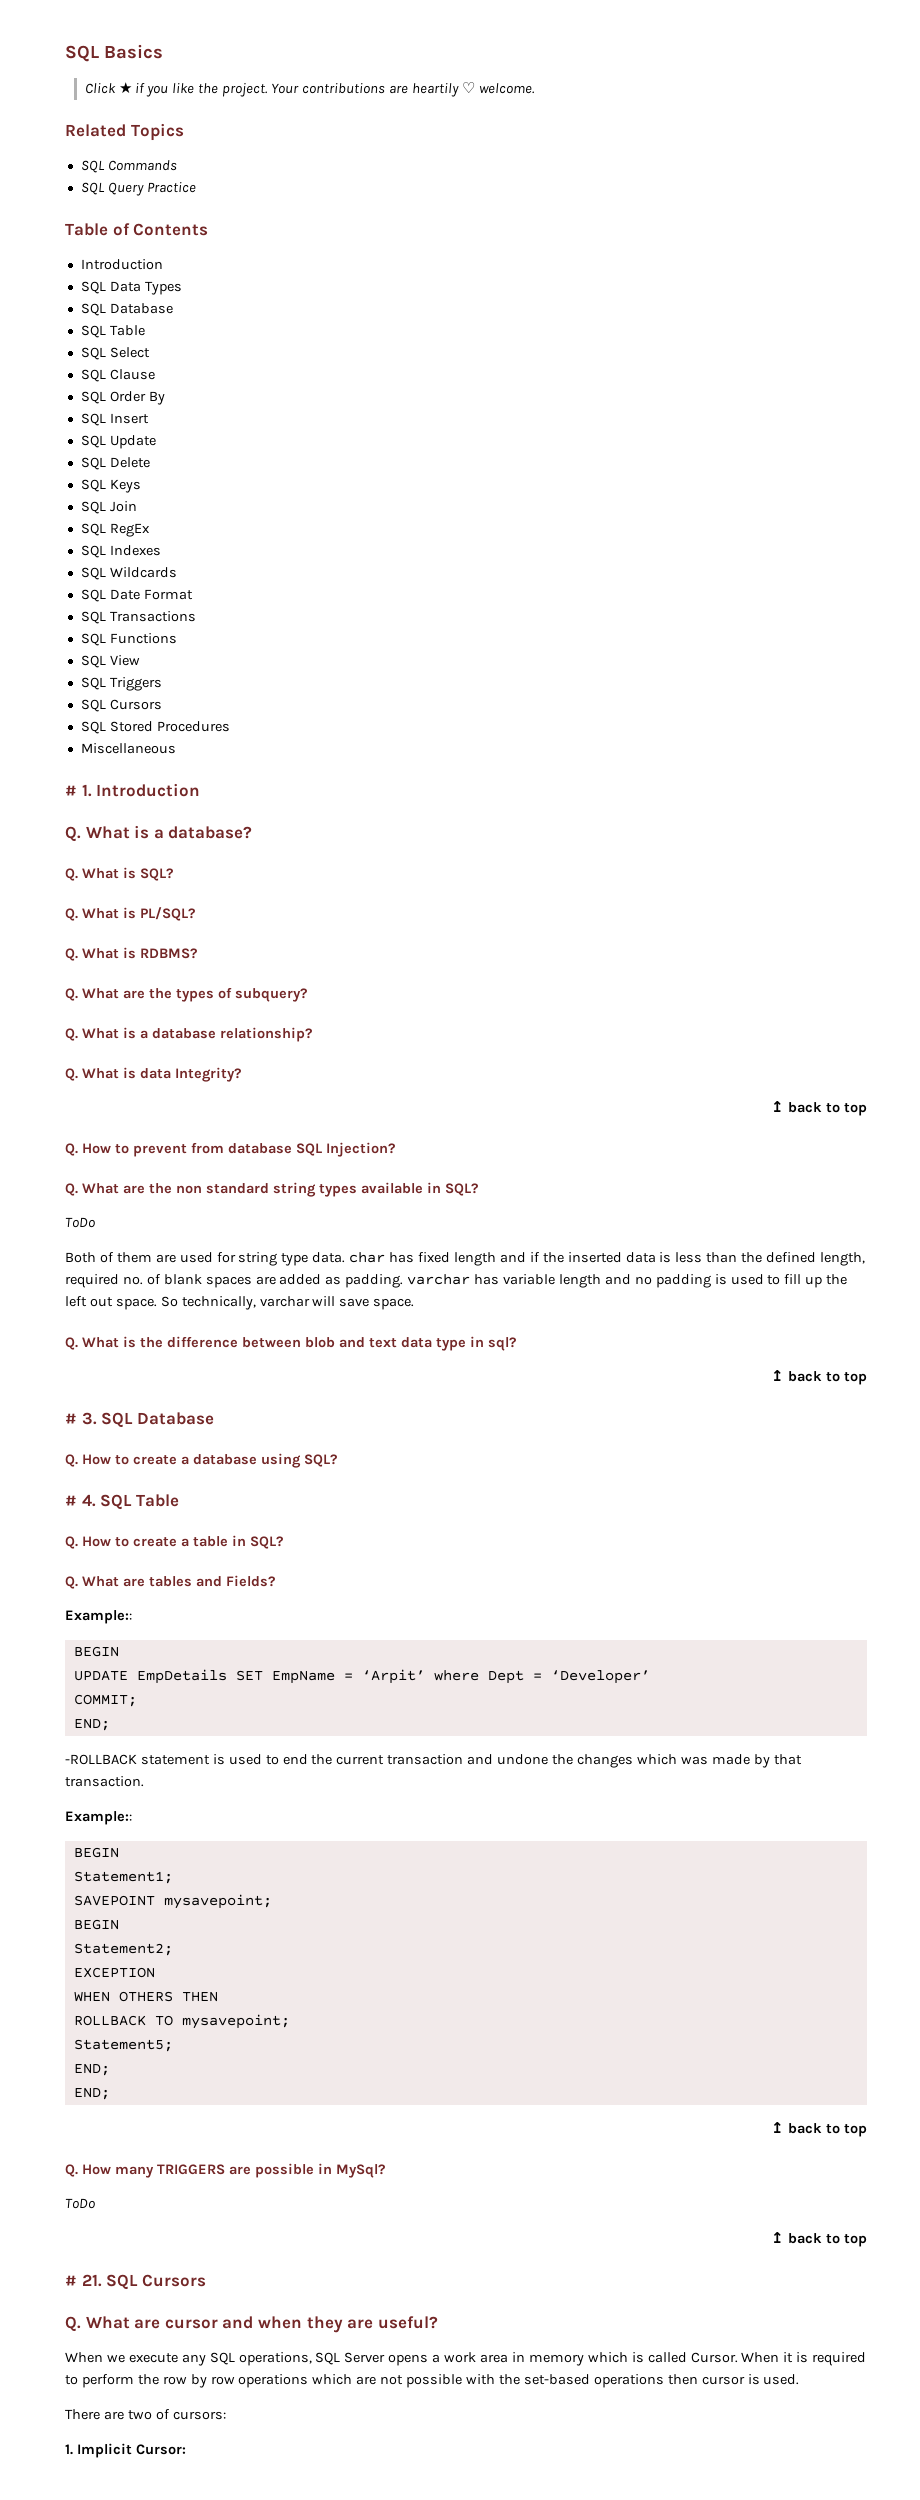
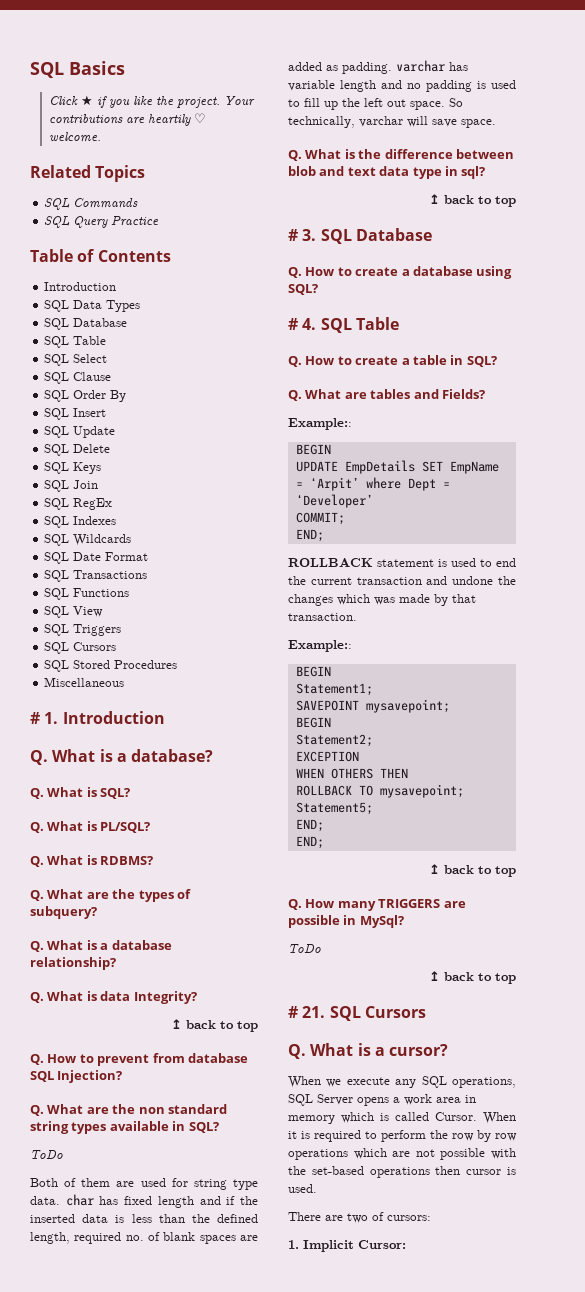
[65,1754,137,1765] -ROLLBACK -> [288,558,373,567] ROLLBACK
[134,2316,438,2333] are cursor and when they are useful? -> [357,1043,449,1056] is a cursor?

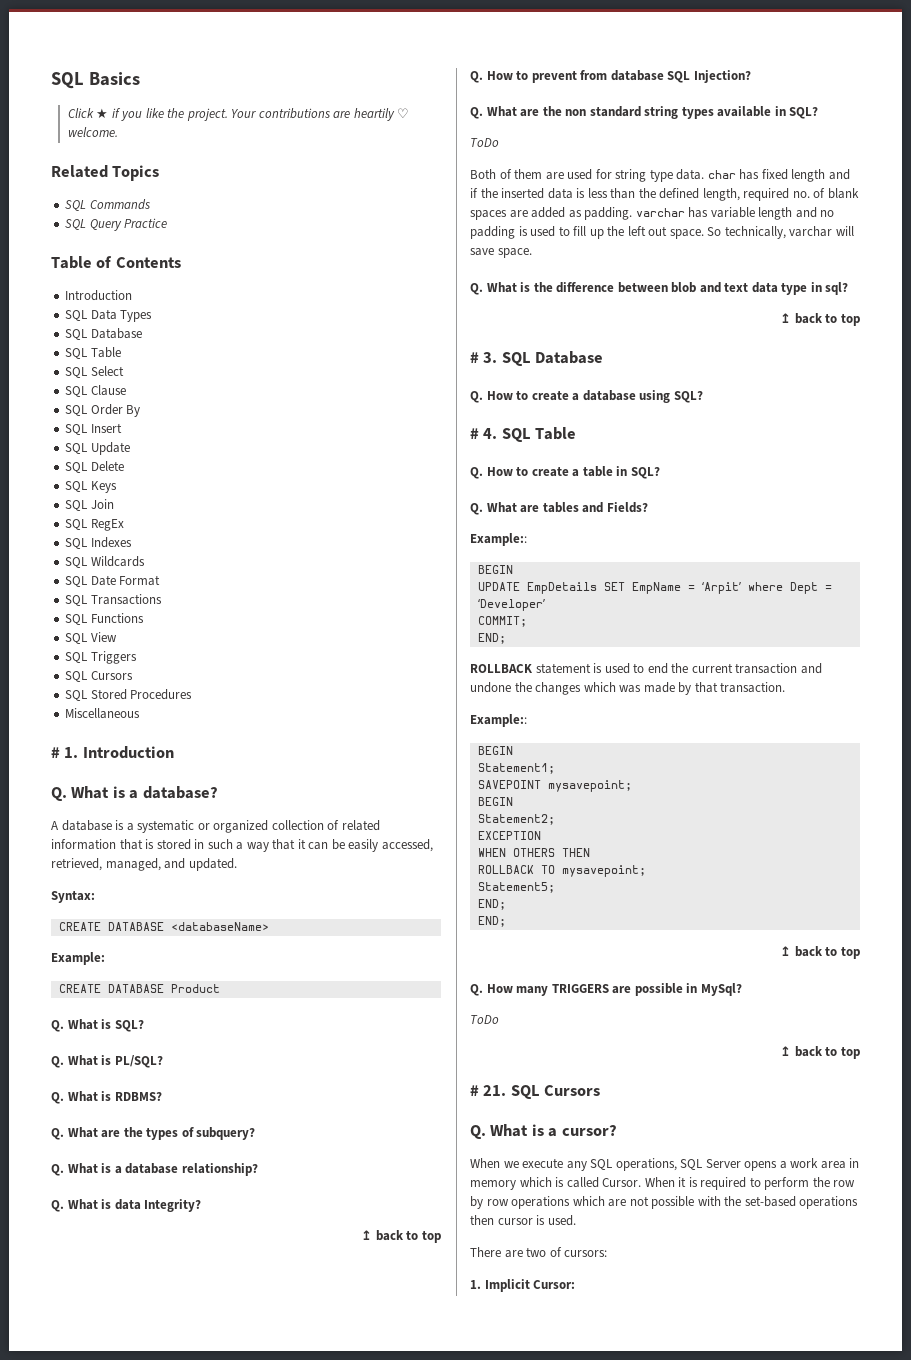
(214, 755) none -> [51,820,380,833] [51,839,433,852] [51,858,237,871] [51,891,95,903] [58,922,269,931] [51,952,105,965] [58,984,220,993] // A database is a systematic or organized collection of related information that is stored in such a way that it can be easily accessed, retrieved, managed, and updated. // Syntax: // CREATE DATABASE <databaseName> // Example: // CREATE DATABASE Product

